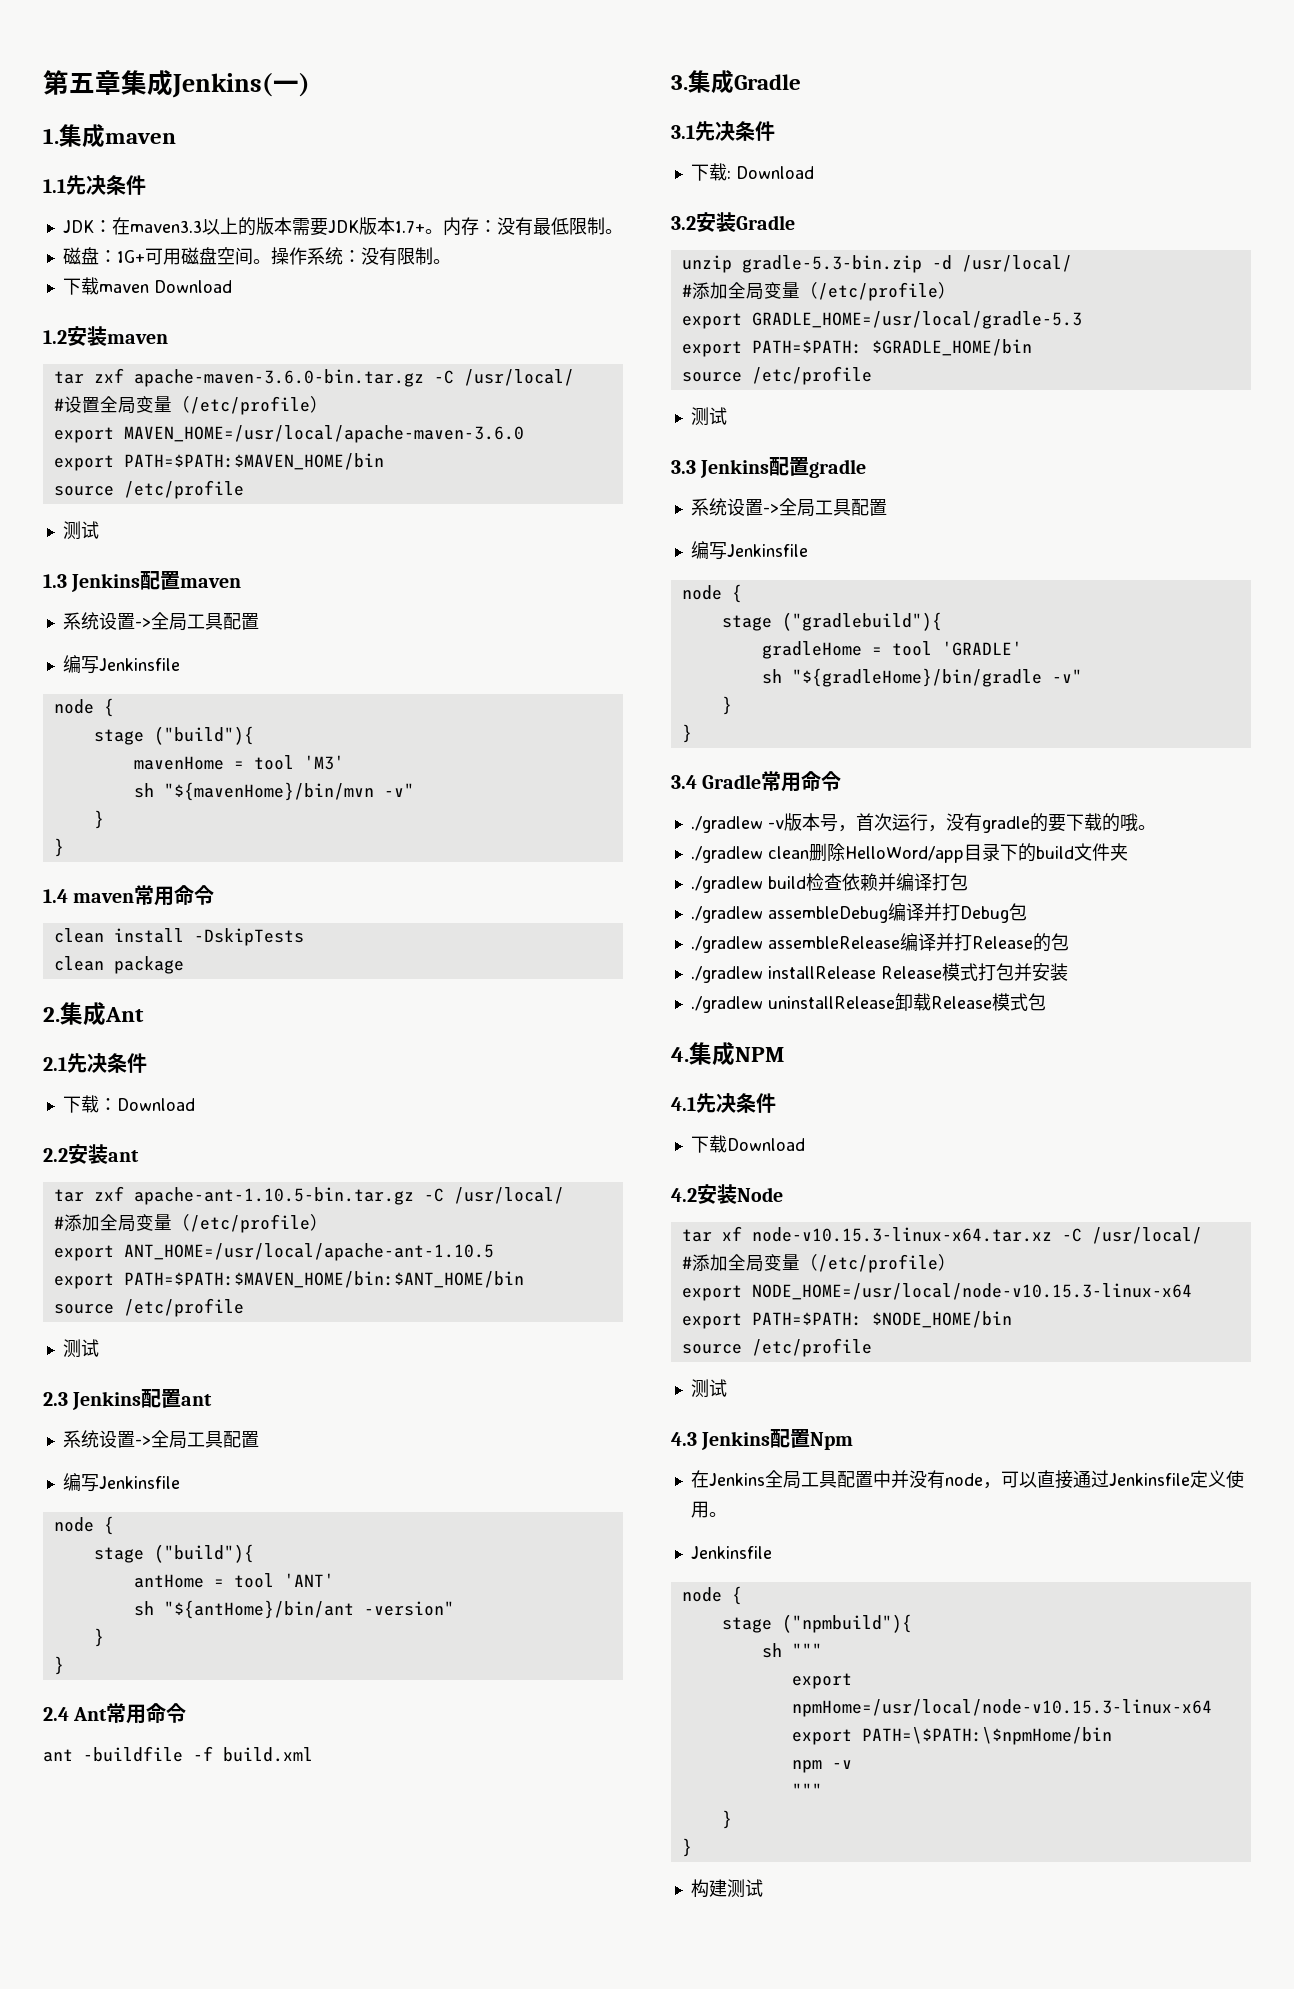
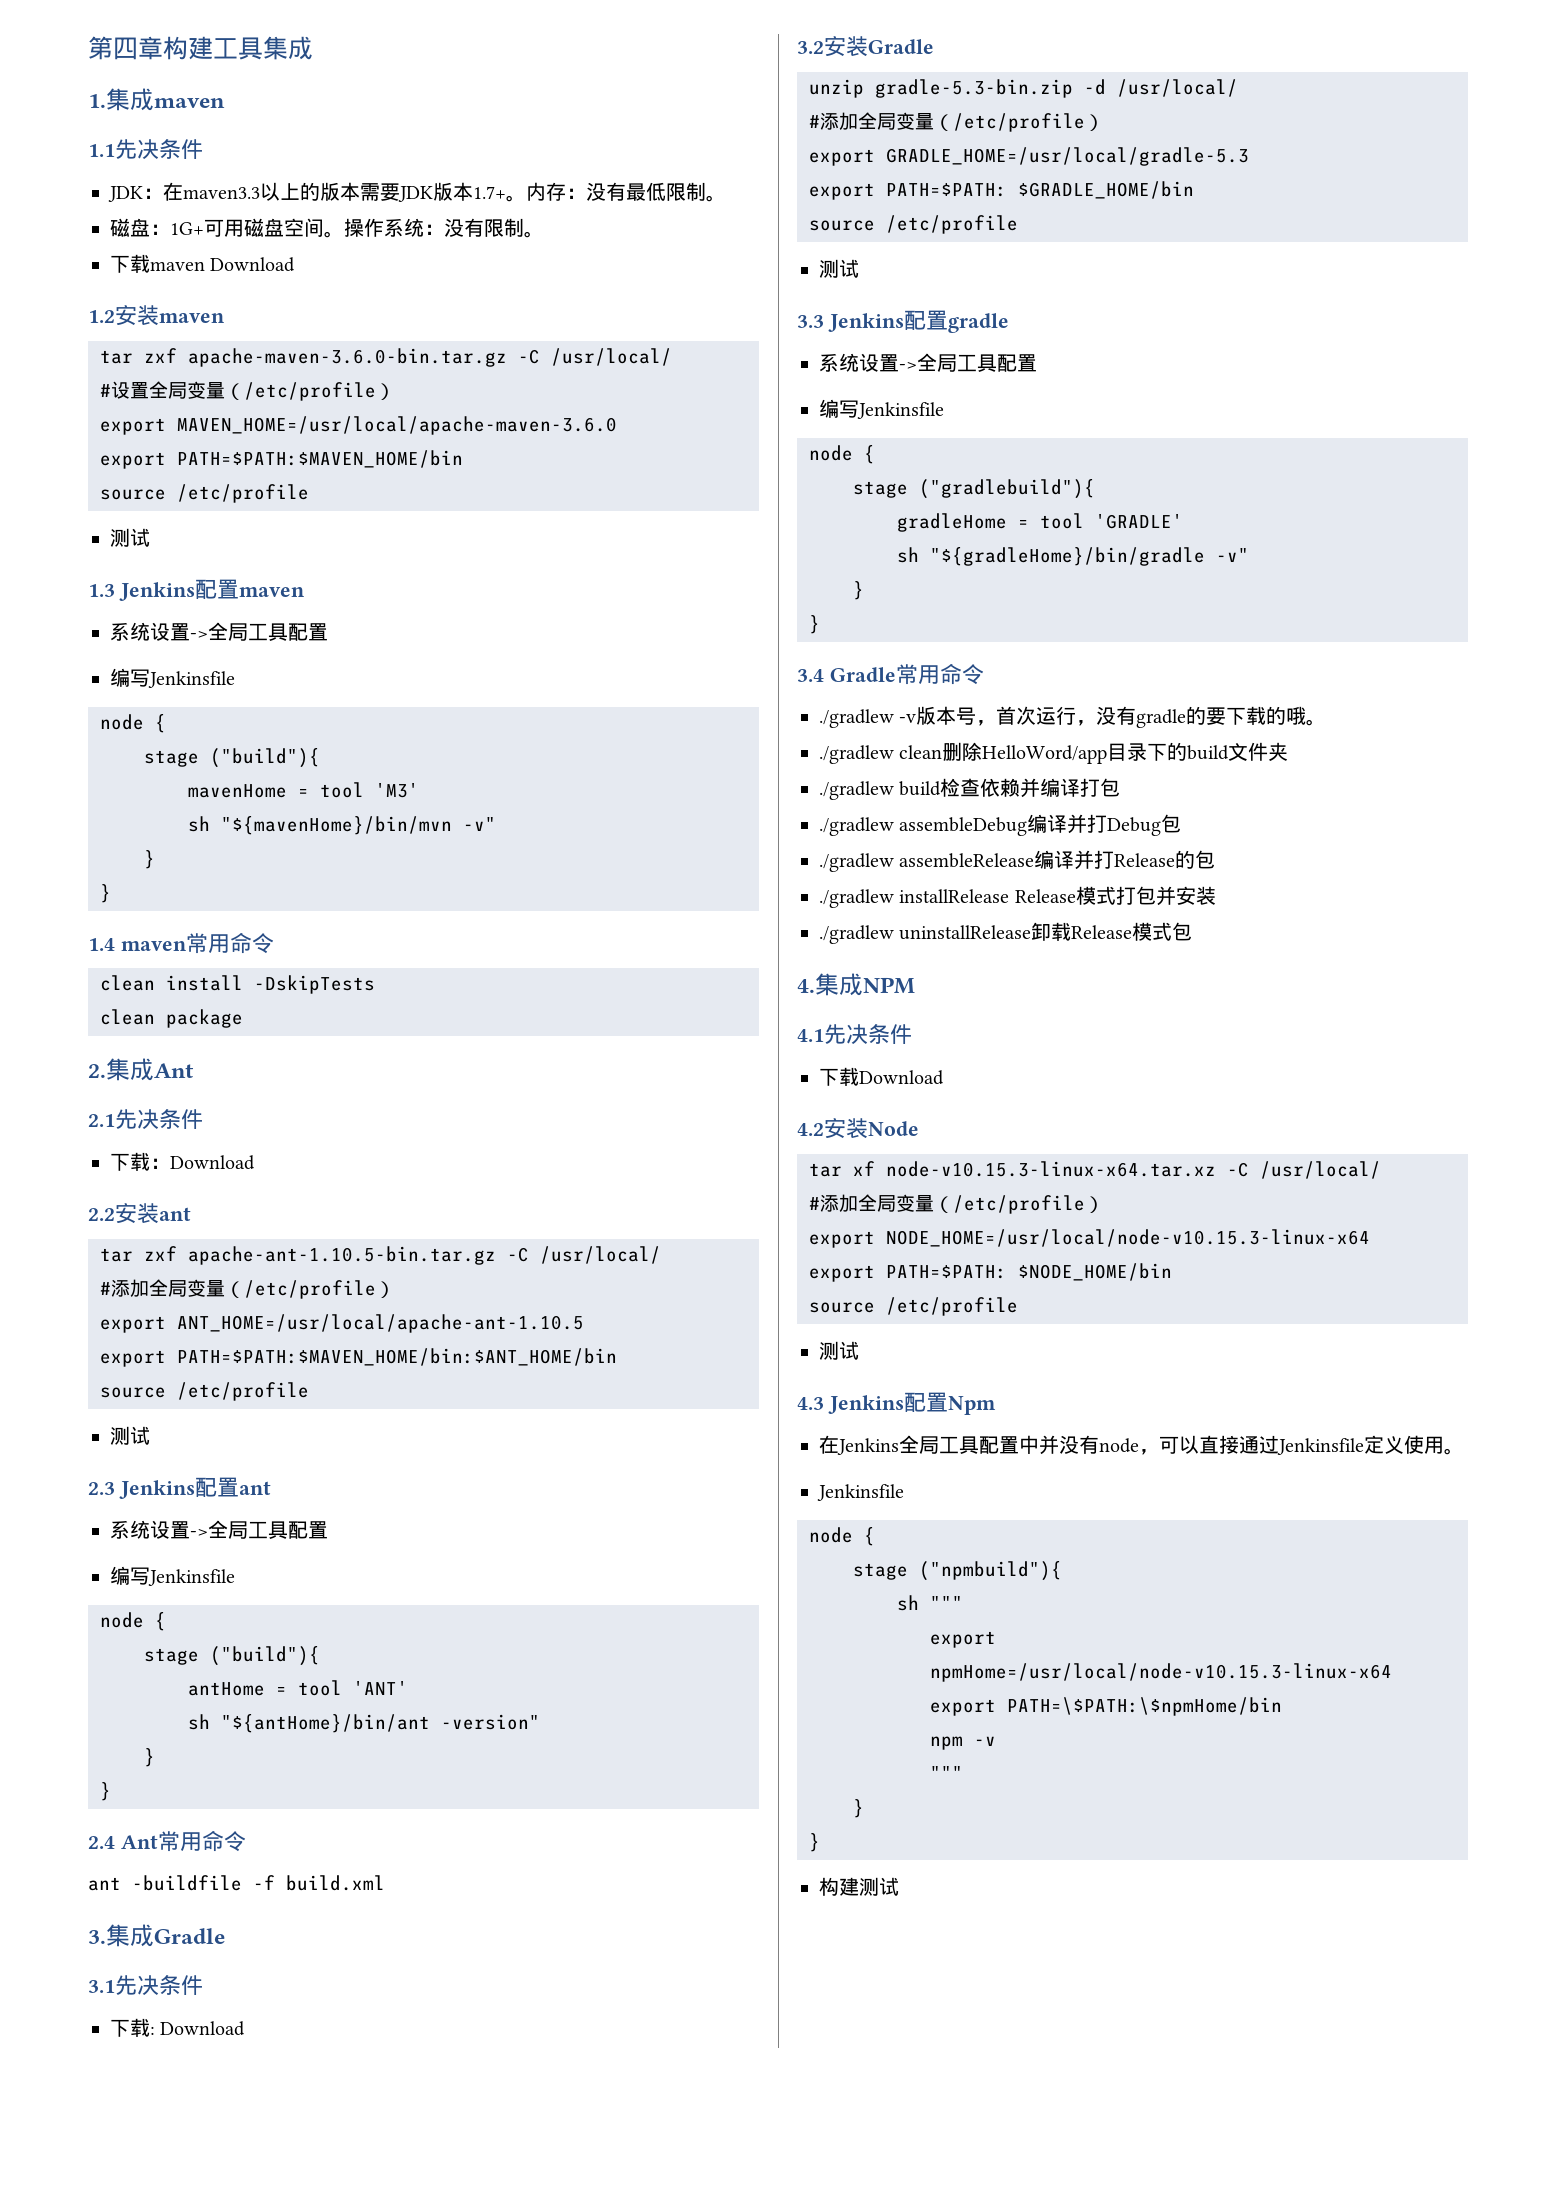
[69,70,310,98] 五章集成Jenkins(一) -> [113,36,313,60] 四章构建工具集成

